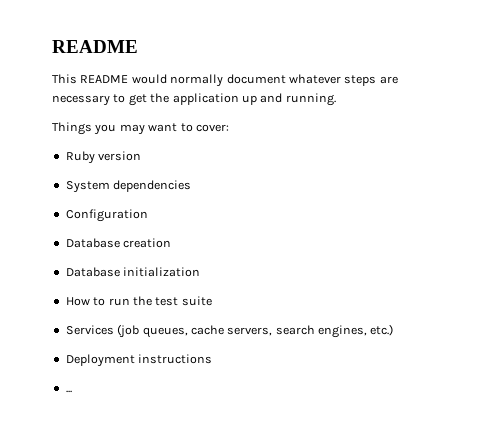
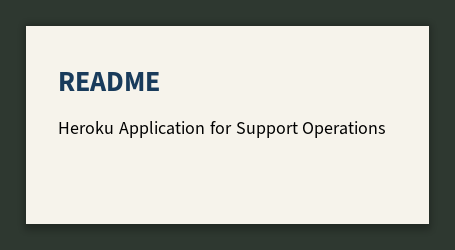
[52,74,398,87] [52,93,336,106] [52,122,229,135] [65,151,142,164] [65,180,192,193] [65,209,148,222] [65,238,172,248] [65,267,201,277] [65,296,212,306] [65,324,394,338] [65,354,213,367] [65,390,72,393] This README would normally document whatever steps are necessary to get the application up and running. // Things you may want to cover: // Ruby version // System dependencies // Configuration // Database creation // Database initialization // How to run the test suite // Services (job queues, cache servers, search engines, etc.) // Deployment instructions // ... -> [58,121,387,138] Heroku Application for Support Operations

